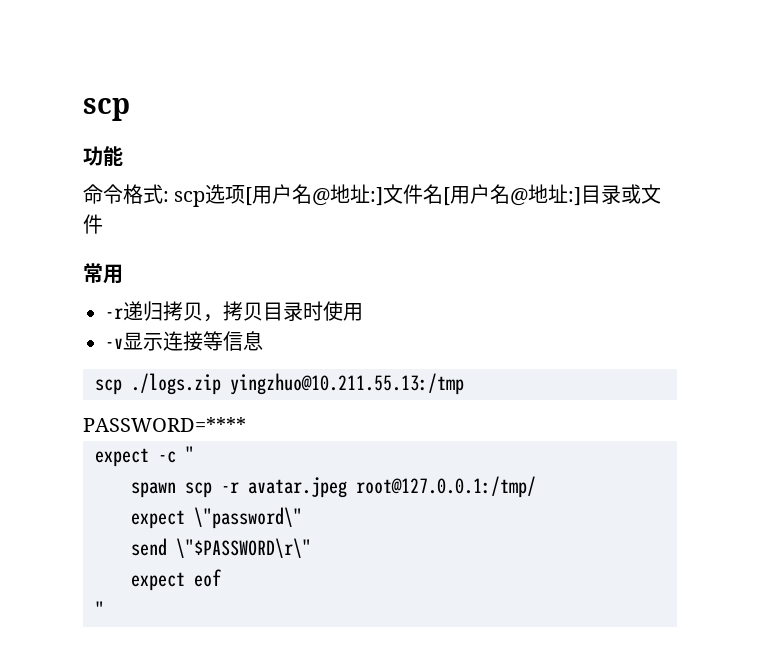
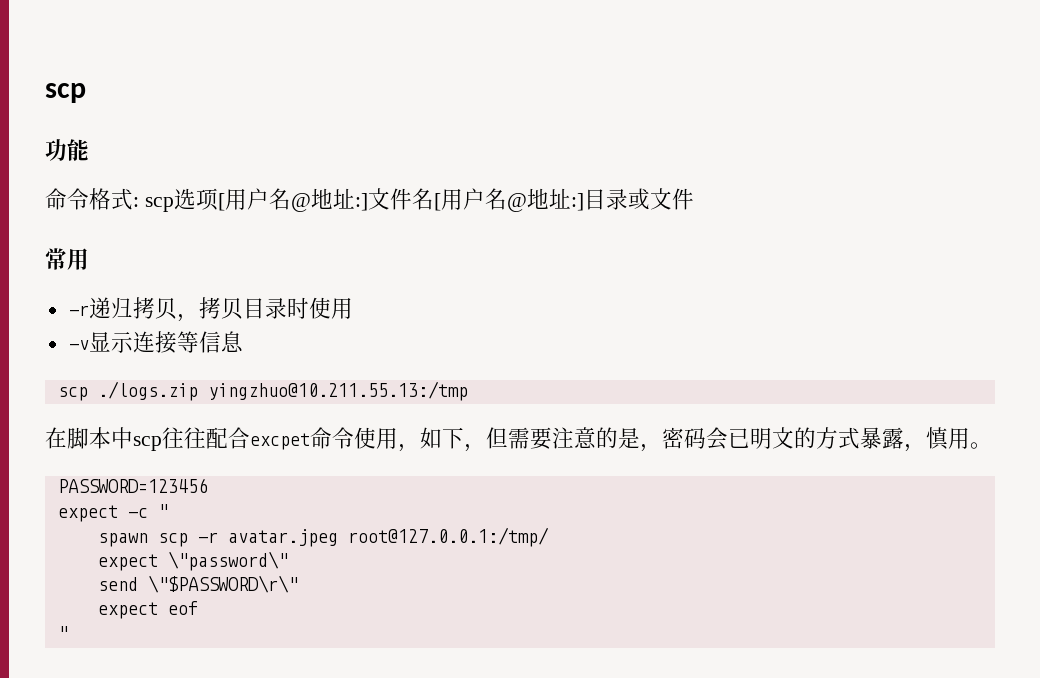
[83,417,246,432] PASSWORD=**** -> [45,427,992,452] [57,478,208,493] 在脚本中scp往往配合excpet命令使用，如下，但需要注意的是，密码会已明文的方式暴露，慎用。 // PASSWORD=123456

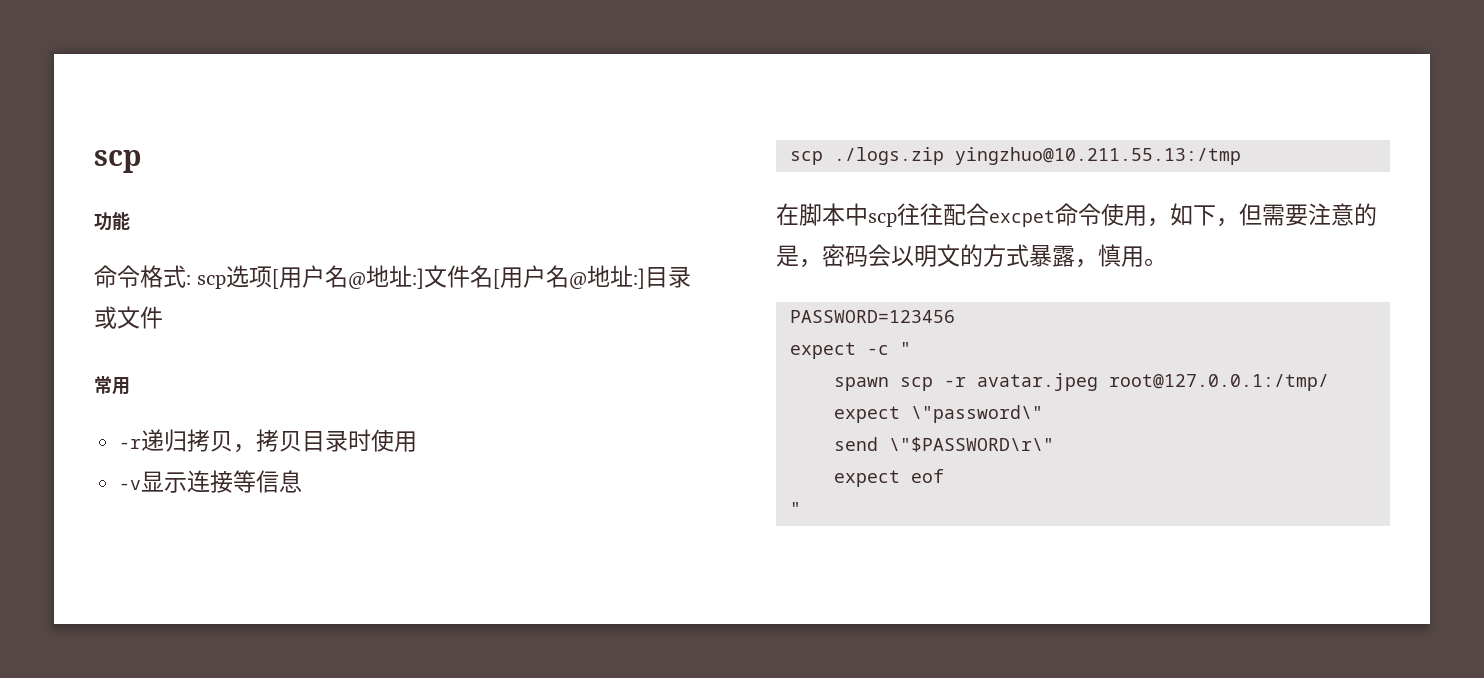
[728,428,750,448] 已 -> [891,246,914,267] 以

